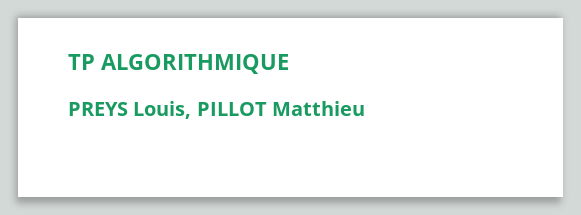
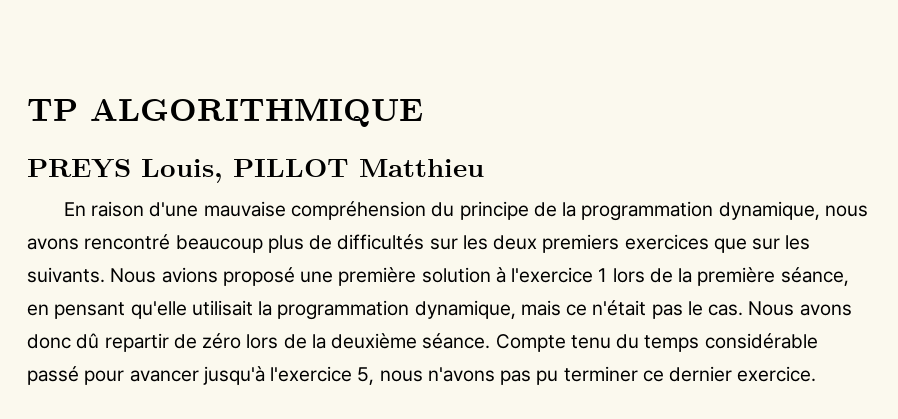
(365, 108) none -> [63,201,868,221] [27,234,811,253] [27,267,849,286] [27,300,852,320] [27,333,818,352] [27,366,817,385] // En raison d'une mauvaise compréhension du principe de la programmation dynamique, nous avons rencontré beaucoup plus de difficultés sur les deux premiers exercices que sur les suivants. Nous avions proposé une première solution à l'exercice 1 lors de la première séance, en pensant qu'elle utilisait la programmation dynamique, mais ce n'était pas le cas. Nous avons donc dû repartir de zéro lors de la deuxième séance. Compte tenu du temps considérable passé pour avancer jusqu'à l'exercice 5, nous n'avons pas pu terminer ce dernier exercice.

